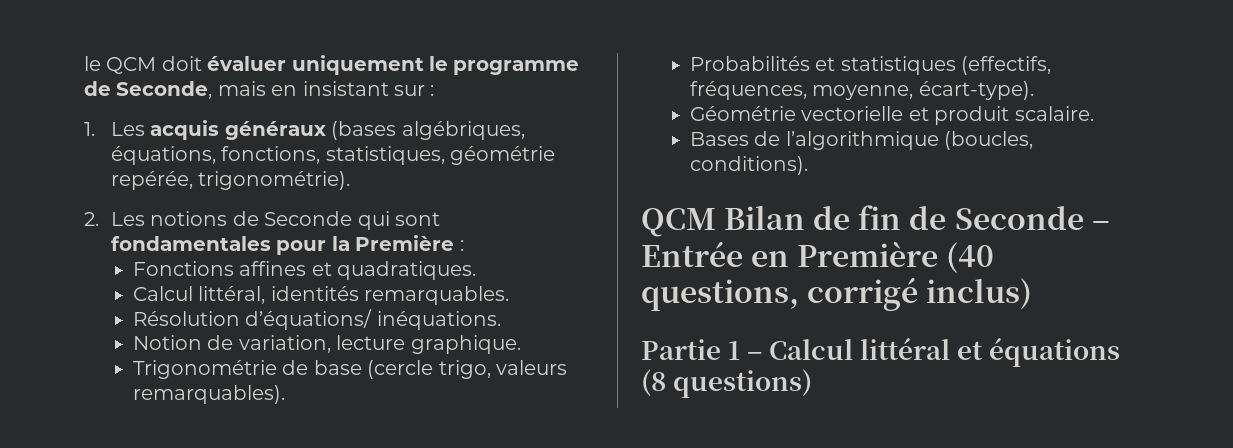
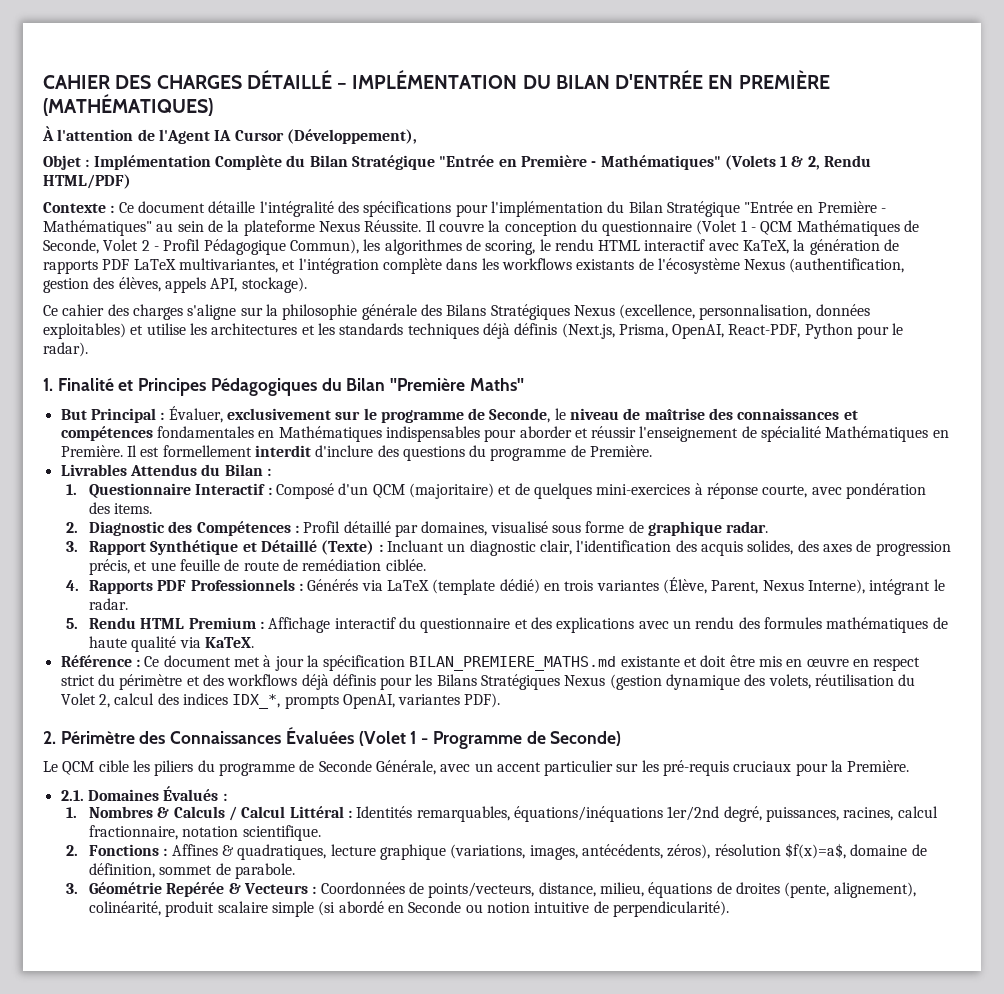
[84,55,580,75] [84,81,435,99] [84,120,525,140] [110,146,556,165] [110,171,351,190] [84,211,440,230] [110,235,464,255] [132,261,477,280] [132,286,510,305] [132,309,501,330] [132,335,521,354] [132,360,567,379] [132,385,285,404] [689,56,1052,75] [689,81,1034,100] [689,106,1094,125] [689,131,1034,150] [689,156,808,175] [641,205,1110,237] [641,241,995,273] [641,277,1033,311] [641,338,1121,367] [641,369,813,398] le QCM doit évaluer uniquement le programme de Seconde, mais en insistant sur : // 1. Les acquis généraux (bases algébriques, équations, fonctions, statistiques, géométrie repérée, trigonométrie). // 2. Les notions de Seconde qui sont fondamentales pour la Première : // Fonctions affines et quadratiques. // Calcul littéral, identités remarquables. // Résolution d’équations/ inéquations. // Notion de variation, lecture graphique. // Trigonométrie de base (cercle trigo, valeurs remarquables). // Probabilités et statistiques (effectifs, fréquences, moyenne, écart-type). // Géométrie vectorielle et produit scalaire. // Bases de l’algorithmique (boucles, conditions). // QCM Bilan de fin de Seconde – Entrée en Première (40 questions, corrigé inclus) // Partie 1 – Calcul littéral et équations (8 questions) -> [43,70,830,89] [43,94,213,116] [42,126,417,144] [43,155,872,170] [43,174,131,189] [43,201,887,217] [43,220,920,236] [43,239,900,255] [43,258,905,274] [43,277,307,293] [43,304,870,320] [43,323,904,339] [43,342,88,357] [43,378,524,396] [60,406,858,423] [60,426,949,442] [60,445,653,461] [60,464,271,476] [66,483,926,499] [89,502,153,514] [66,521,769,537] [66,540,951,556] [89,559,426,575] [66,577,945,595] [89,598,129,610] [66,617,948,633] [89,636,255,652] [60,655,921,671] [60,674,916,690] [60,693,501,709] [43,727,622,749] [43,760,910,776] [60,786,227,801] [66,806,938,822] [89,825,321,841] [66,843,927,860] [89,863,296,879] [66,882,916,898] [89,901,729,917] CAHIER DES CHARGES DÉTAILLÉ – IMPLÉMENTATION DU BILAN D'ENTRÉE EN PREMIÈRE (MATHÉMATIQUES) // À l'attention de l'Agent IA Cursor (Développement), // Objet : Implémentation Complète du Bilan Stratégique "Entrée en Première - Mathématiques" (Volets 1 & 2, Rendu HTML/PDF) // Contexte : Ce document détaille l'intégralité des spécifications pour l'implémentation du Bilan Stratégique "Entrée en Première - Mathématiques" au sein de la plateforme Nexus Réussite. Il couvre la conception du questionnaire (Volet 1 - QCM Mathématiques de Seconde, Volet 2 - Profil Pédagogique Commun), les algorithmes de scoring, le rendu HTML interactif avec KaTeX, la génération de rapports PDF LaTeX multivariantes, et l'intégration complète dans les workflows existants de l'écosystème Nexus (authentification, gestion des élèves, appels API, stockage). // Ce cahier des charges s'aligne sur la philosophie générale des Bilans Stratégiques Nexus (excellence, personnalisation, données exploitables) et utilise les architectures et les standards techniques déjà définis (Next.js, Prisma, OpenAI, React-PDF, Python pour le radar). // 1. Finalité et Principes Pédagogiques du Bilan "Première Maths" // But Principal : Évaluer, exclusivement sur le programme de Seconde, le niveau de maîtrise des connaissances et compétences fondamentales en Mathématiques indispensables pour aborder et réussir l'enseignement de spécialité Mathématiques en Première. Il est formellement interdit d'inclure des questions du programme de Première. // Livrables Attendus du Bilan : // 1. Questionnaire Interactif : Composé d'un QCM (majoritaire) et de quelques mini-exercices à réponse courte, avec pondération des items. // 2. Diagnostic des Compétences : Profil détaillé par domaines, visualisé sous forme de graphique radar. // 3. Rapport Synthétique et Détaillé (Texte) : Incluant un diagnostic clair, l'identification des acquis solides, des axes de progression précis, et une feuille de route de remédiation ciblée. // 4. Rapports PDF Professionnels : Générés via LaTeX (template dédié) en trois variantes (Élève, Parent, Nexus Interne), intégrant le radar. // 5. Rendu HTML Premium : Affichage interactif du questionnaire et des explications avec un rendu des formules mathématiques de haute qualité via KaTeX. // Référence : Ce document met à jour la spécification BILAN_PREMIERE_MATHS.md existante et doit être mis en œuvre en respect strict du périmètre et des workflows déjà définis pour les Bilans Stratégiques Nexus (gestion dynamique des volets, réutilisation du Volet 2, calcul des indices IDX_*, prompts OpenAI, variantes PDF). // 2. Périmètre des Connaissances Évaluées (Volet 1 - Programme de Seconde) // Le QCM cible les piliers du programme de Seconde Générale, avec un accent particulier sur les pré-requis cruciaux pour la Première. // 2.1. Domaines Évalués : // 1. Nombres & Calculs / Calcul Littéral : Identités remarquables, équations/inéquations 1er/2nd degré, puissances, racines, calcul fractionnaire, notation scientifique. // 2. Fonctions : Affines & quadratiques, lecture graphique (variations, images, antécédents, zéros), résolution $f(x)=a$, domaine de définition, sommet de parabole. // 3. Géométrie Repérée & Vecteurs : Coordonnées de points/vecteurs, distance, milieu, équations de droites (pente, alignement), colinéarité, produit scalaire simple (si abordé en Seconde ou notion intuitive de perpendicularité).

